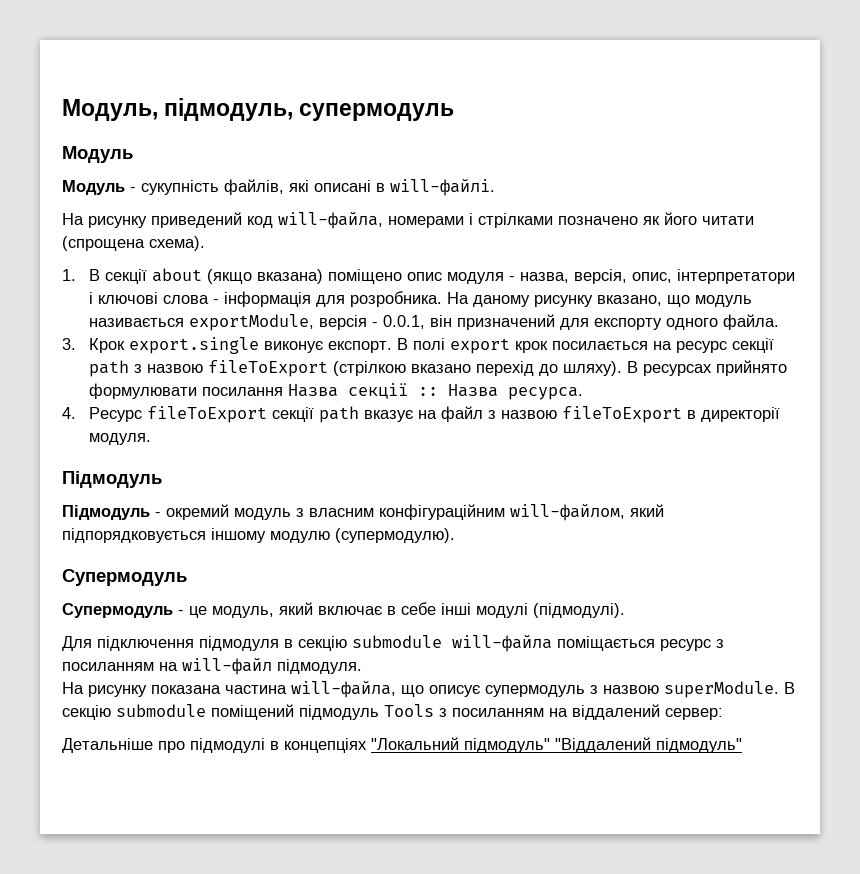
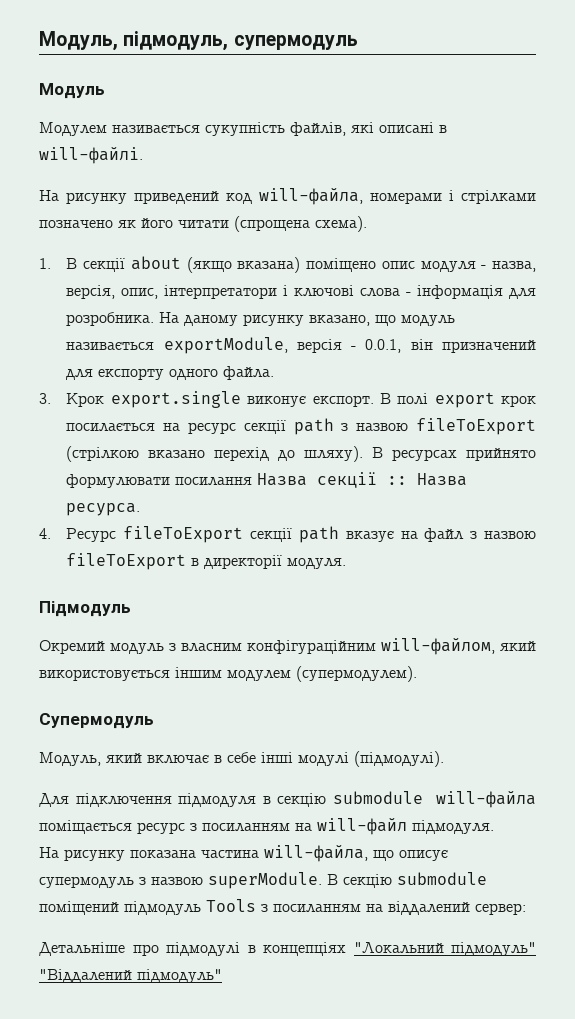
[62,180,136,195] Модуль - -> [39,122,200,136] Модулем називається
[62,504,229,520] Підмодуль - окремий -> [39,640,105,654] Окремий
[62,528,455,543] [62,569,187,586] [62,603,274,618] підпорядковується іншому модулю (супермодулю). // Супермодуль // Супермодуль - це модуль, -> [39,666,417,682] [39,713,154,729] [39,752,101,766] використовується іншим модулем (супермодулем). // Супермодуль // Модуль,

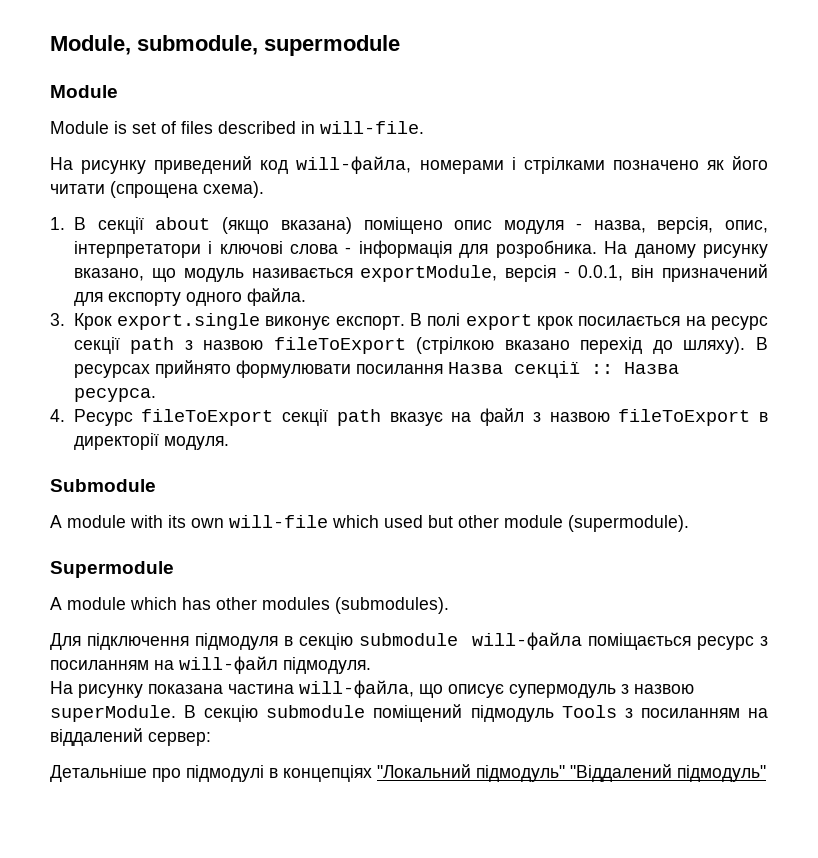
[39,31,358,51] [39,83,105,99] [39,122,447,136] [39,147,143,164] Модуль, підмодуль, супермодуль // Модуль // Модулем називається сукупність файлів, які описані в will-файлi. -> [50,35,400,56] [50,85,118,98] [50,121,424,134] Module, submodule, supermodule // Module // Module is set of files described in will-file.
[39,601,131,617] [39,638,536,655] [39,666,417,682] [39,713,154,729] [39,751,444,767] Підмодуль // Окремий модуль з власним конфігураційним will-файлом, який використовується іншим модулем (супермодулем). // Супермодуль // Модуль, який включає в себе інші модулі (підмодулі). -> [50,479,156,492] [50,515,689,532] [50,561,174,578] [50,597,449,614] Submodule // A module with its own will-file which used but other module (supermodule). // Supermodule // A module which has other modules (submodules).

